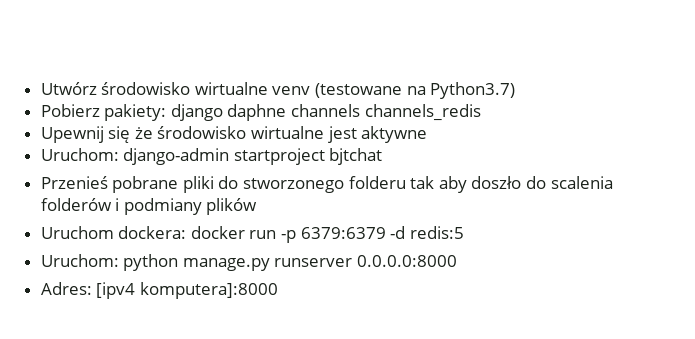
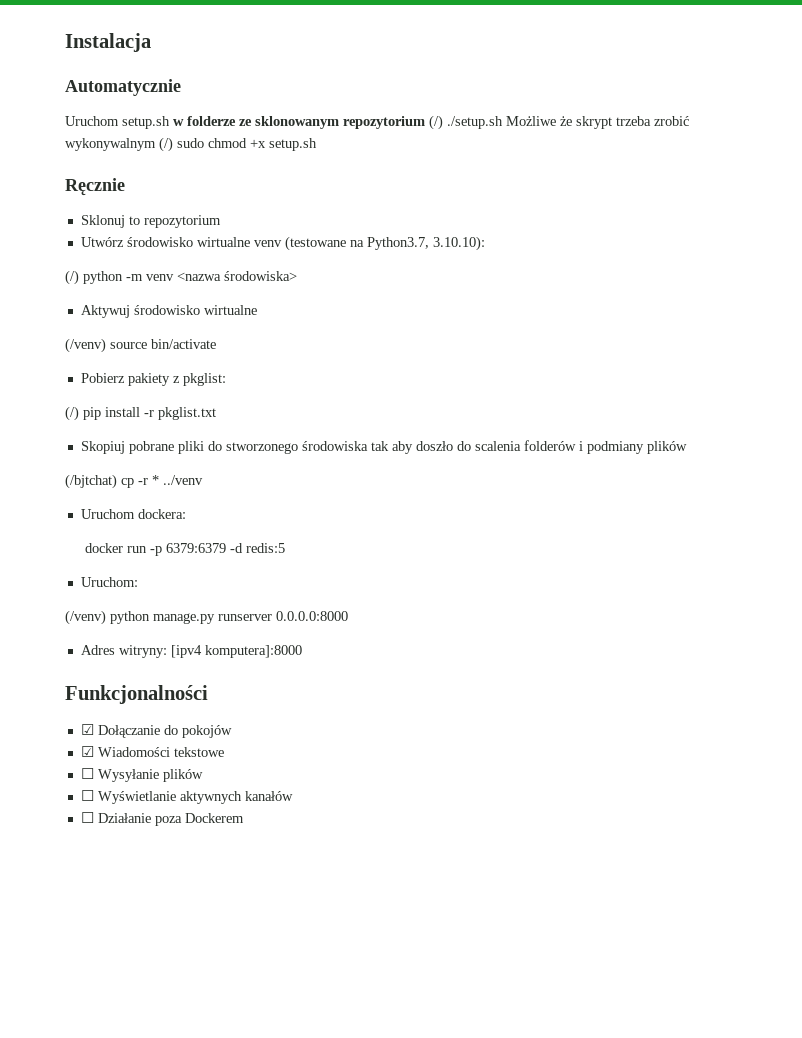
(40, 88) none -> [65,33,151,52] [65,79,181,96] [65,115,689,130] [65,137,317,152] [65,178,125,196] [80,215,221,228] Instalacja // Automatycznie // Uruchom setup.sh w folderze ze sklonowanym repozytorium (/) ./setup.sh Możliwe że skrypt trzeba zrobić wykonywalnym (/) sudo chmod +x setup.sh // Ręcznie // Sklonuj to repozytorium //
[430,82,516,99] [40,104,481,121] [40,126,428,143] [40,148,383,165] [40,176,108,189] Python3.7) // Pobierz pakiety: django daphne channels channels_redis // Upewnij się że środowisko wirtualne jest aktywne // Uruchom: django-admin startproject bjtchat // Przenieś -> [366,236,485,251] [65,270,297,285] [80,305,257,318] [65,338,216,353] [80,373,226,386] [65,406,216,421] [80,441,125,454] Python3.7, 3.10.10): // (/) python -m venv <nazwa środowiska> // Aktywuj środowisko wirtualne // (/venv) source bin/activate // Pobierz pakiety z pkglist: // (/) pip install -r pkglist.txt // Skopiuj
[348,176,406,189] folderu -> [301,441,368,451] środowiska
(258, 206) none -> [65,474,203,489] // (/bjtchat) cp -r * ../venv
(187, 232) none -> (186, 514) //
(119, 260) none -> [65,610,106,625] // (/venv)
[40,282,92,295] Adres: -> [80,645,167,658] Adres witryny:
(278, 290) none -> [65,685,208,704] [80,724,232,738] [80,746,224,757] [80,768,203,782] [80,790,293,804] [80,812,244,826] // Funkcjonalności // ☑ Dołączanie do pokojów // ☑ Wiadomości tekstowe // ☐ Wysyłanie plików // ☐ Wyświetlanie aktywnych kanałów // ☐ Działanie poza Dockerem

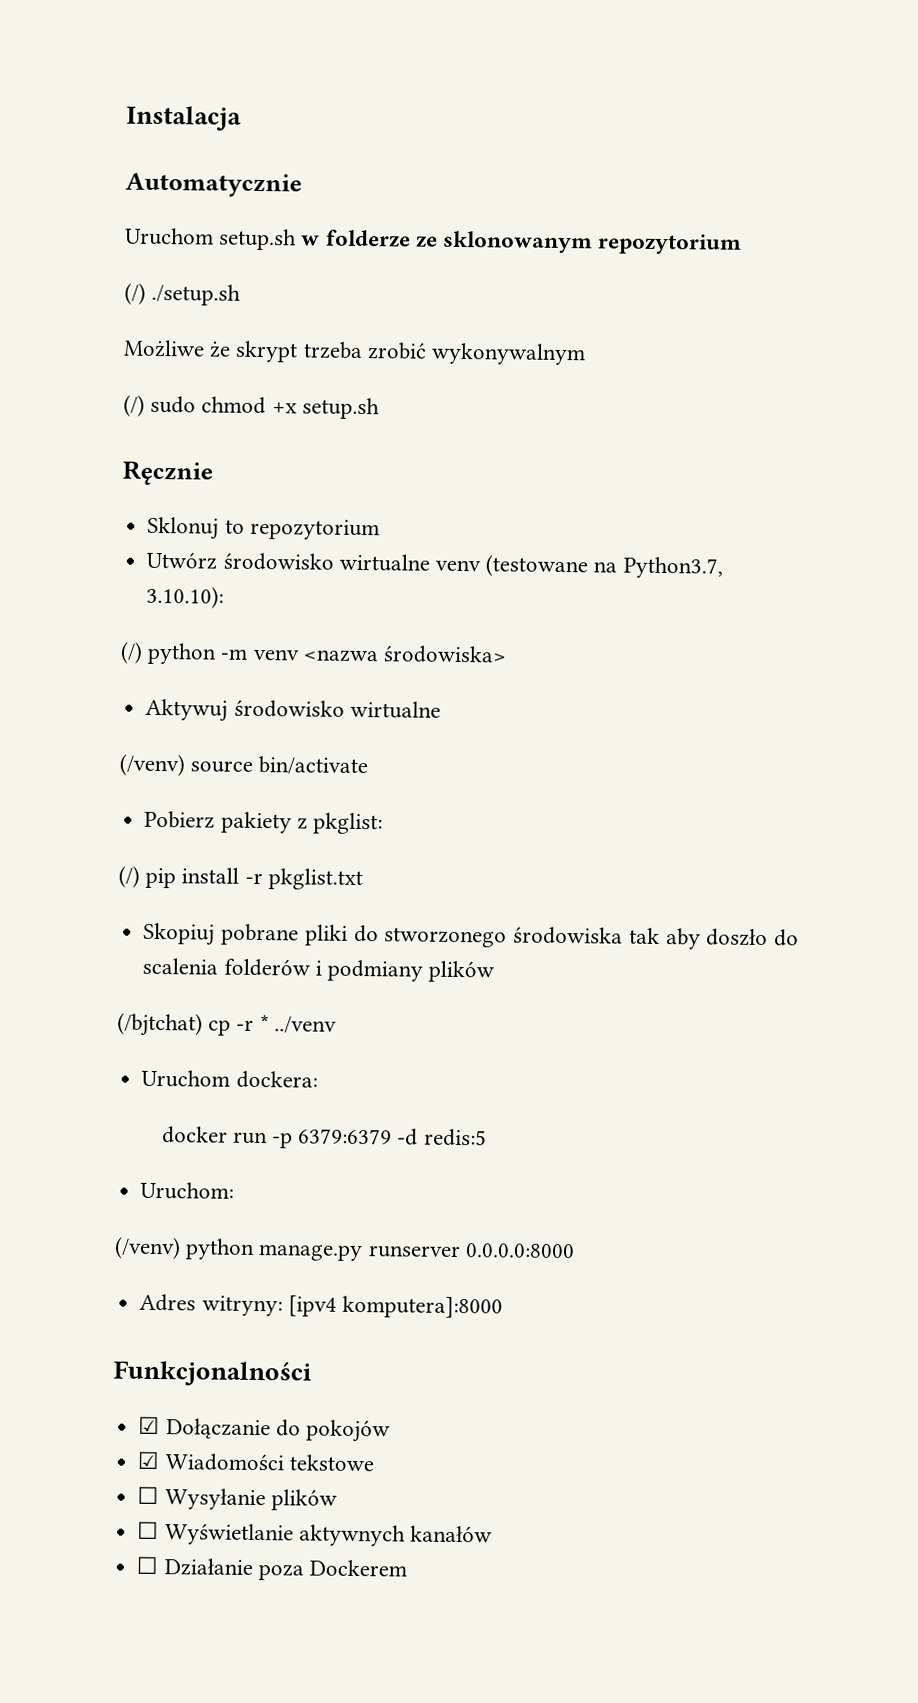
(425, 122) none -> (743, 244) //
(503, 122) none -> (242, 294) //
(156, 144) none -> (587, 354) //

